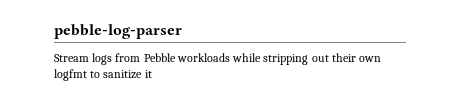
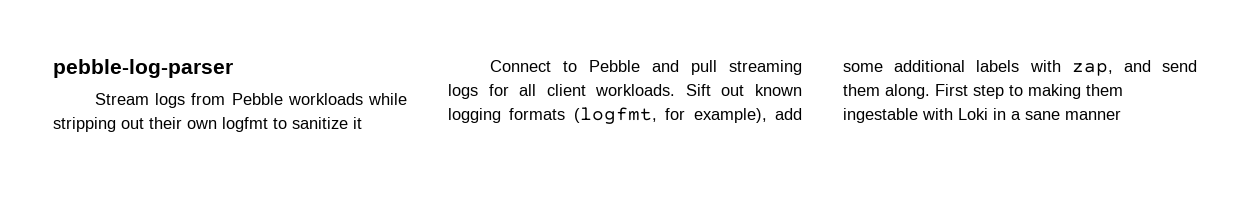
(152, 74) none -> [490,60,802,75] [448,84,802,99] [448,107,802,124] [843,60,1197,76] [843,84,1123,99] [843,108,1121,123] // Connect to Pebble and pull streaming logs for all client workloads. Sift out known logging formats (logfmt, for example), add some additional labels with zap, and send them along. First step to making them ingestable with Loki in a sane manner

